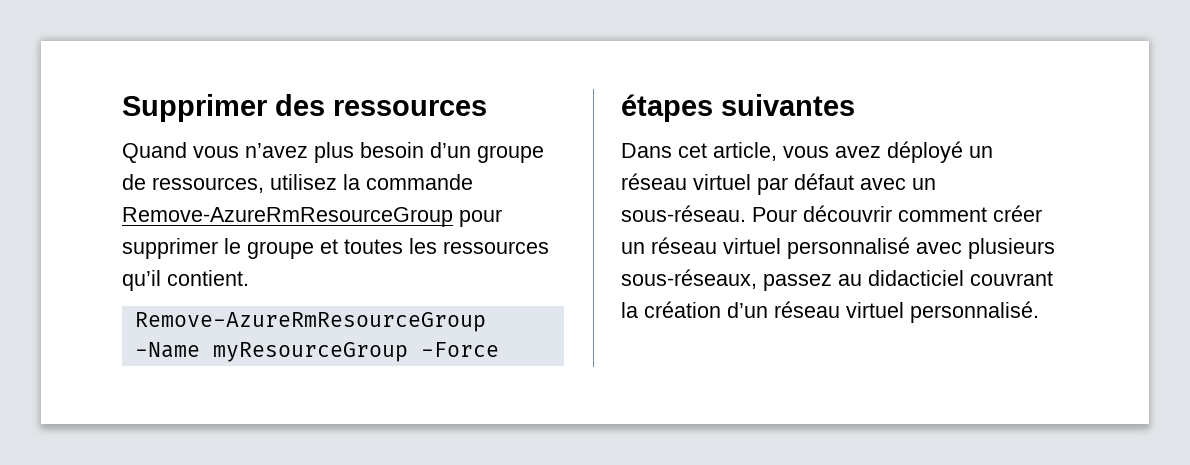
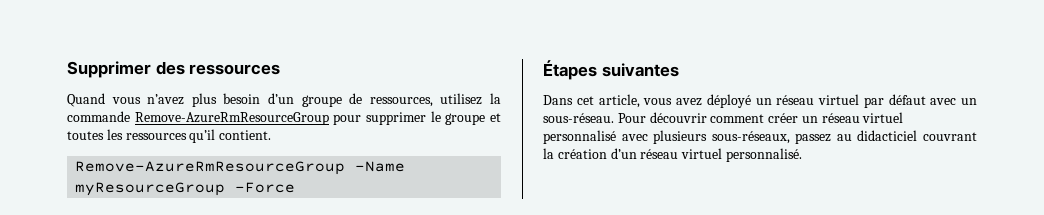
[621,94,713,122] étapes -> [543,60,597,80] Étapes

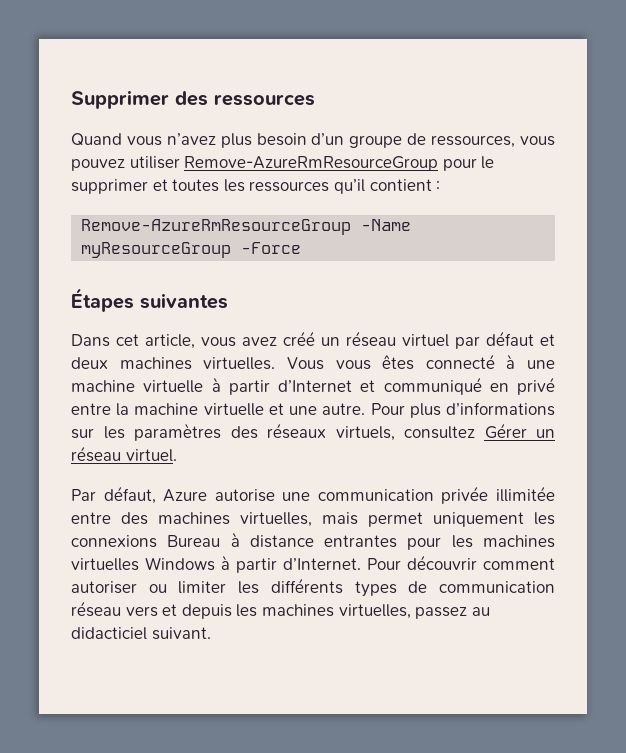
[440,93,502,105] [67,111,486,125] utilisez la commande Remove-AzureRmResourceGroup pour supprimer le groupe -> [520,136,556,146] [71,156,495,171] [71,179,148,194] vous pouvez utiliser Remove-AzureRmResourceGroup pour le supprimer
[219,130,272,140] contient. -> [369,179,441,191] contient :
[706,94,751,108] déployé -> [283,331,315,346] créé
[930,98,977,105] [543,112,904,123] [543,130,977,144] [543,148,802,162] avec un sous-réseau. Pour découvrir comment créer un réseau virtuel personnalisé avec plusieurs sous-réseaux, passez au didacticiel couvrant la création d’un réseau virtuel personnalisé. -> [540,334,555,346] [71,354,555,370] [71,377,555,395] [71,402,555,418] [71,423,555,441] [71,446,177,462] [71,486,555,504] [71,512,555,527] [71,532,555,550] [71,555,555,573] [71,578,555,597] [71,601,490,619] [71,627,211,640] et deux machines virtuelles. Vous vous êtes connecté à une machine virtuelle à partir d’Internet et communiqué en privé entre la machine virtuelle et une autre. Pour plus d’informations sur les paramètres des réseaux virtuels, consultez Gérer un réseau virtuel. // Par défaut, Azure autorise une communication privée illimitée entre des machines virtuelles, mais permet uniquement les connexions Bureau à distance entrantes pour les machines virtuelles Windows à partir d’Internet. Pour découvrir comment autoriser ou limiter les différents types de communication réseau vers et depuis les machines virtuelles, passez au didacticiel suivant.

